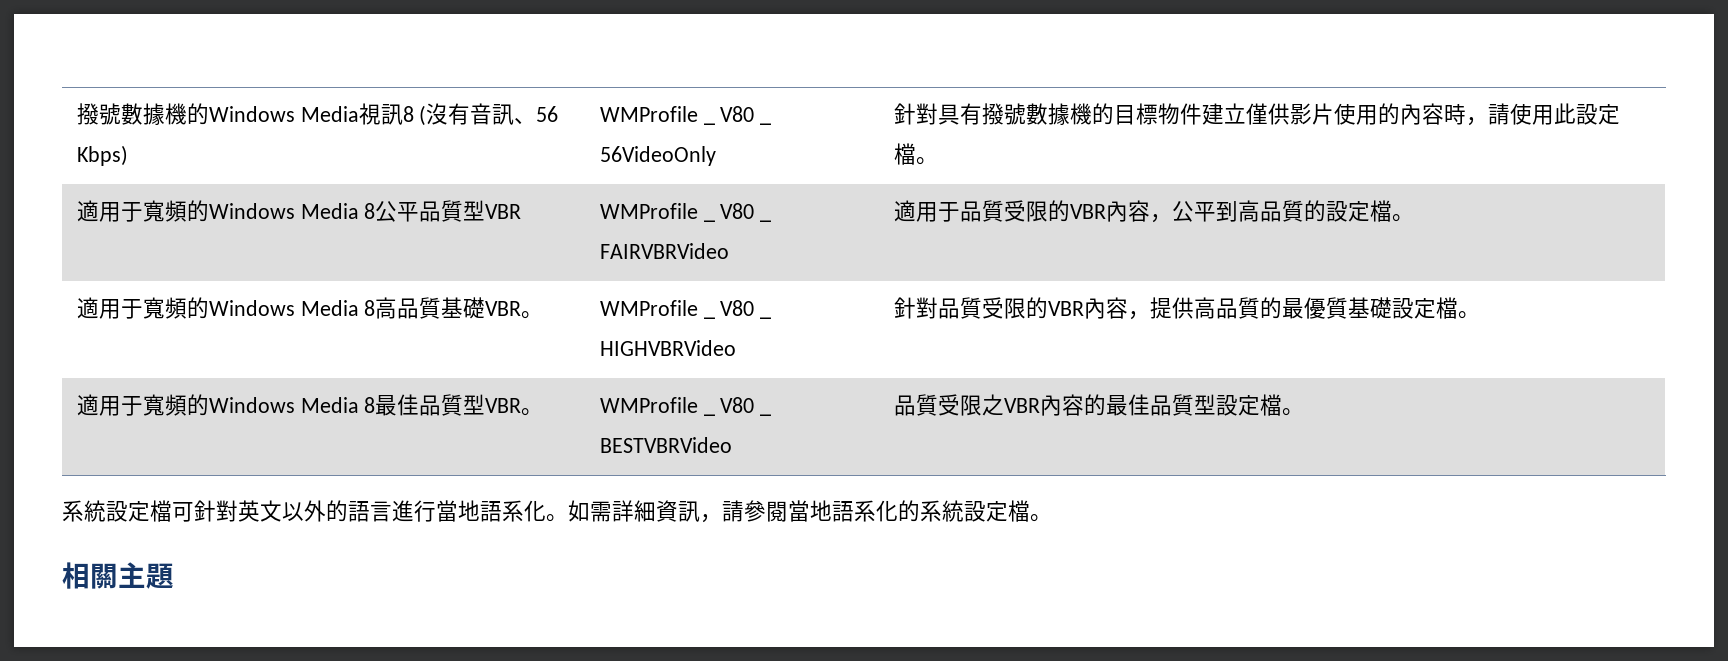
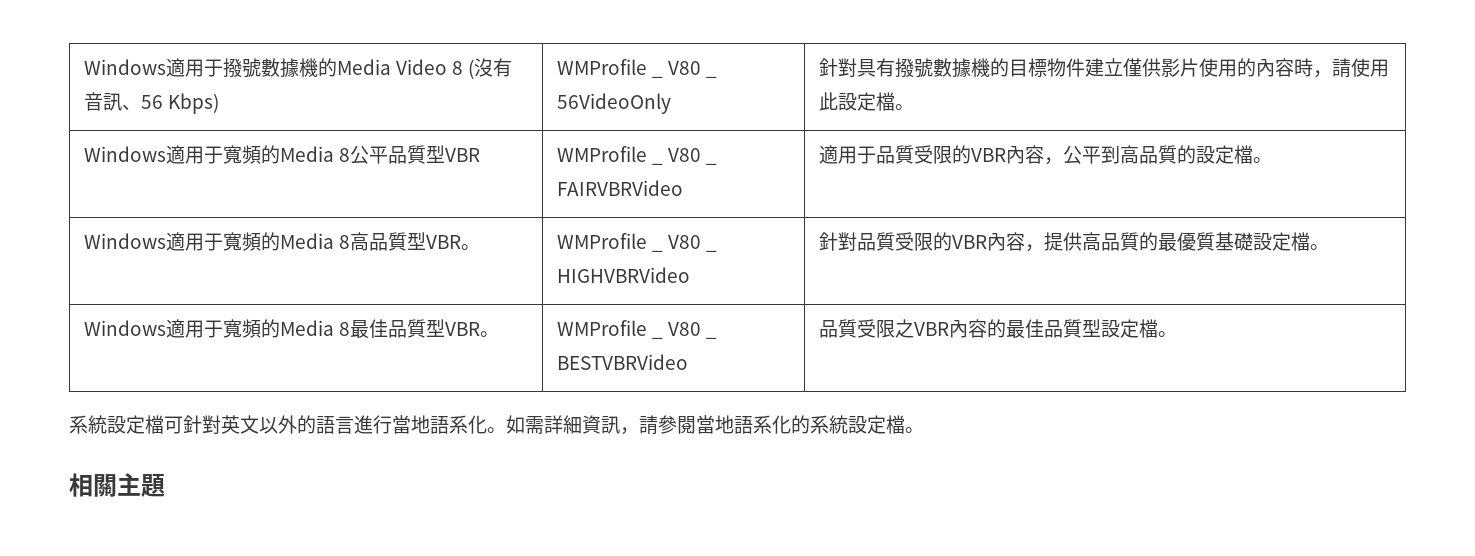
[76,103,403,126] 撥號數據機的Windows Media視訊 -> [83,58,448,78] Windows適用于撥號數據機的Media Video
[76,200,295,222] 適用于寬頻的Windows -> [83,145,280,164] Windows適用于寬頻的
[76,297,295,319] 適用于寬頻的Windows -> [83,232,280,251] Windows適用于寬頻的
[441,297,486,319] 基礎 -> [407,232,427,250] 型
[76,394,295,416] 適用于寬頻的Windows -> [83,319,280,338] Windows適用于寬頻的

